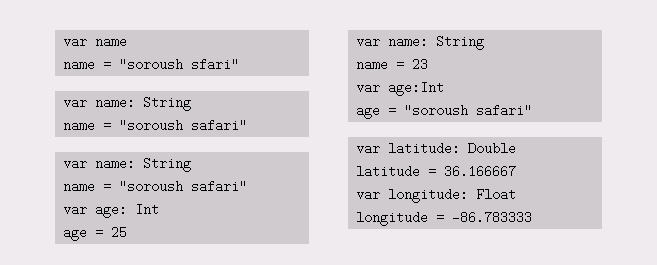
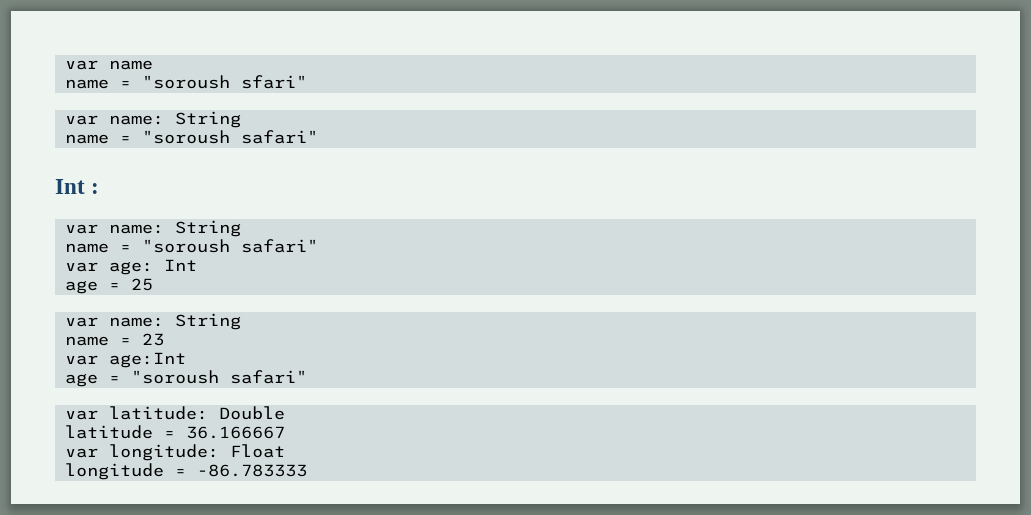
(248, 125) none -> [55,179,100,194] // Int :

